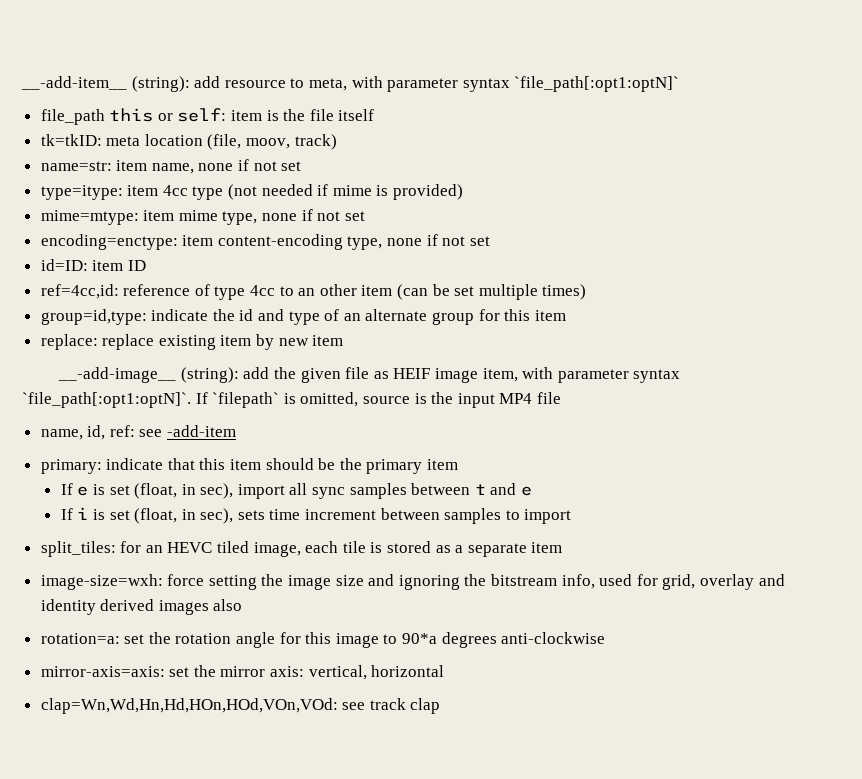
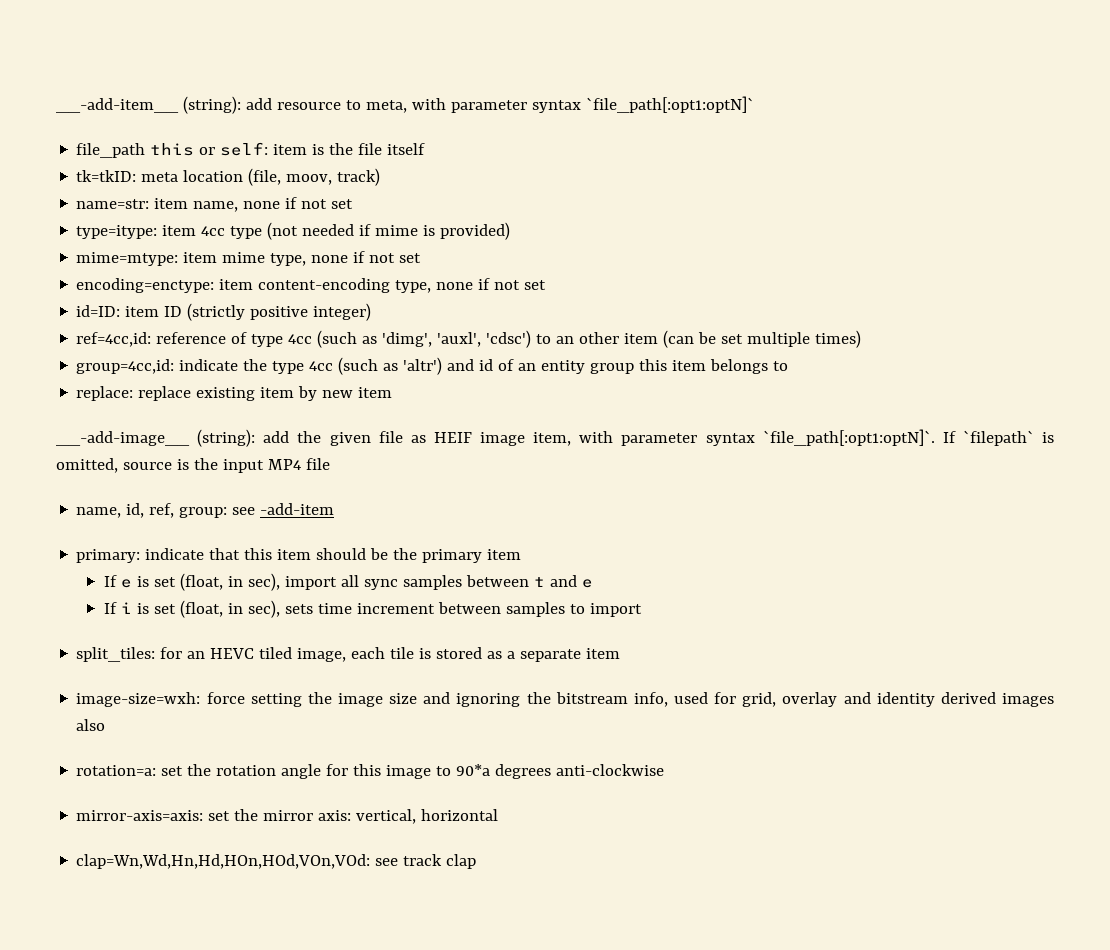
(146, 265) none -> [187,303,372,321] (strictly positive integer)
(276, 290) none -> [317,330,532,348] (such as 'dimg', 'auxl', 'cdsc')
[40,309,147,325] group=id,type: -> [76,359,175,374] group=4cc,id:
[239,309,566,325] id and type of an alternate group for this item -> [272,357,789,375] type 4cc (such as 'altr') and id of an entity group this item belongs to
[109,425,135,437] ref: -> [149,503,228,518] ref, group:

